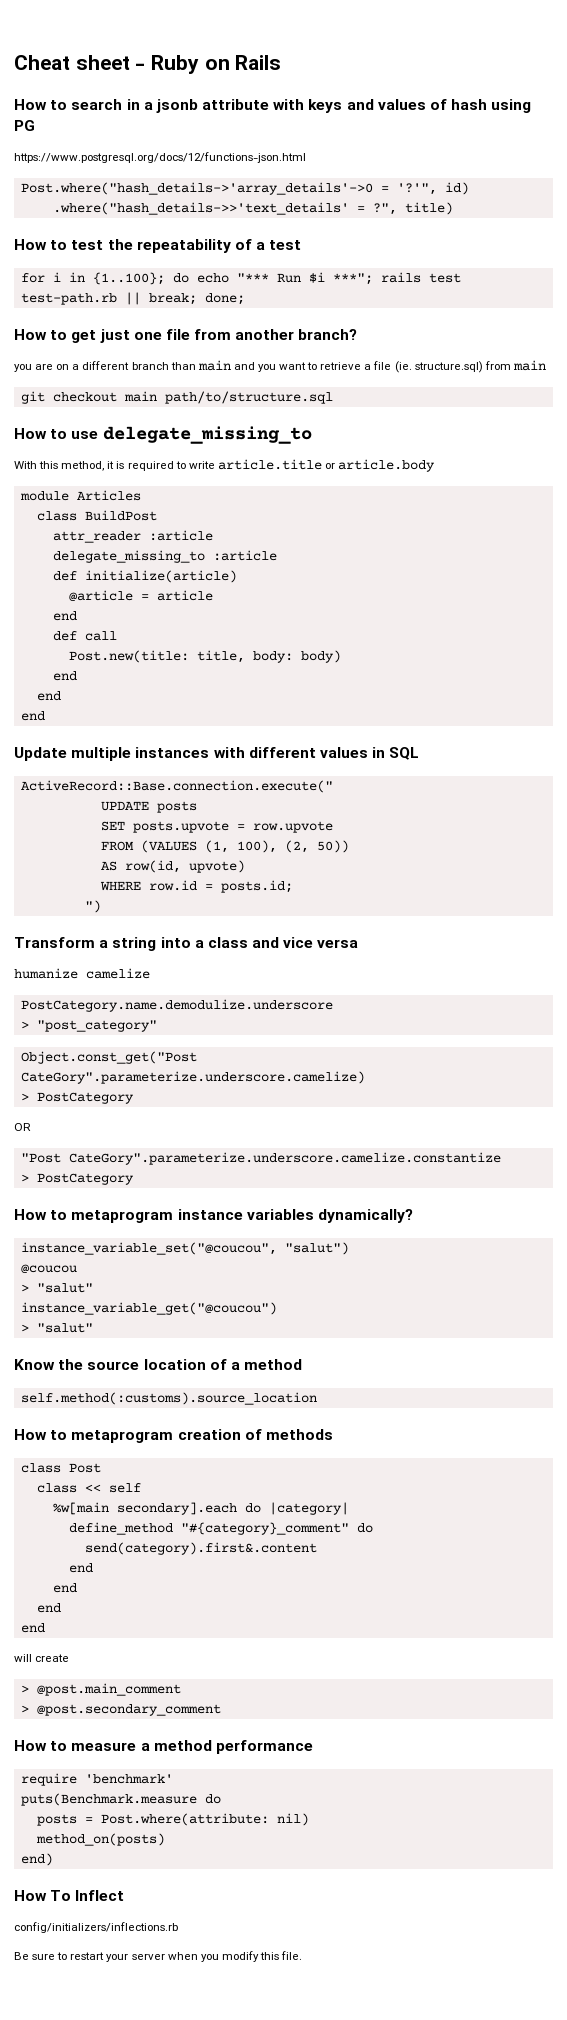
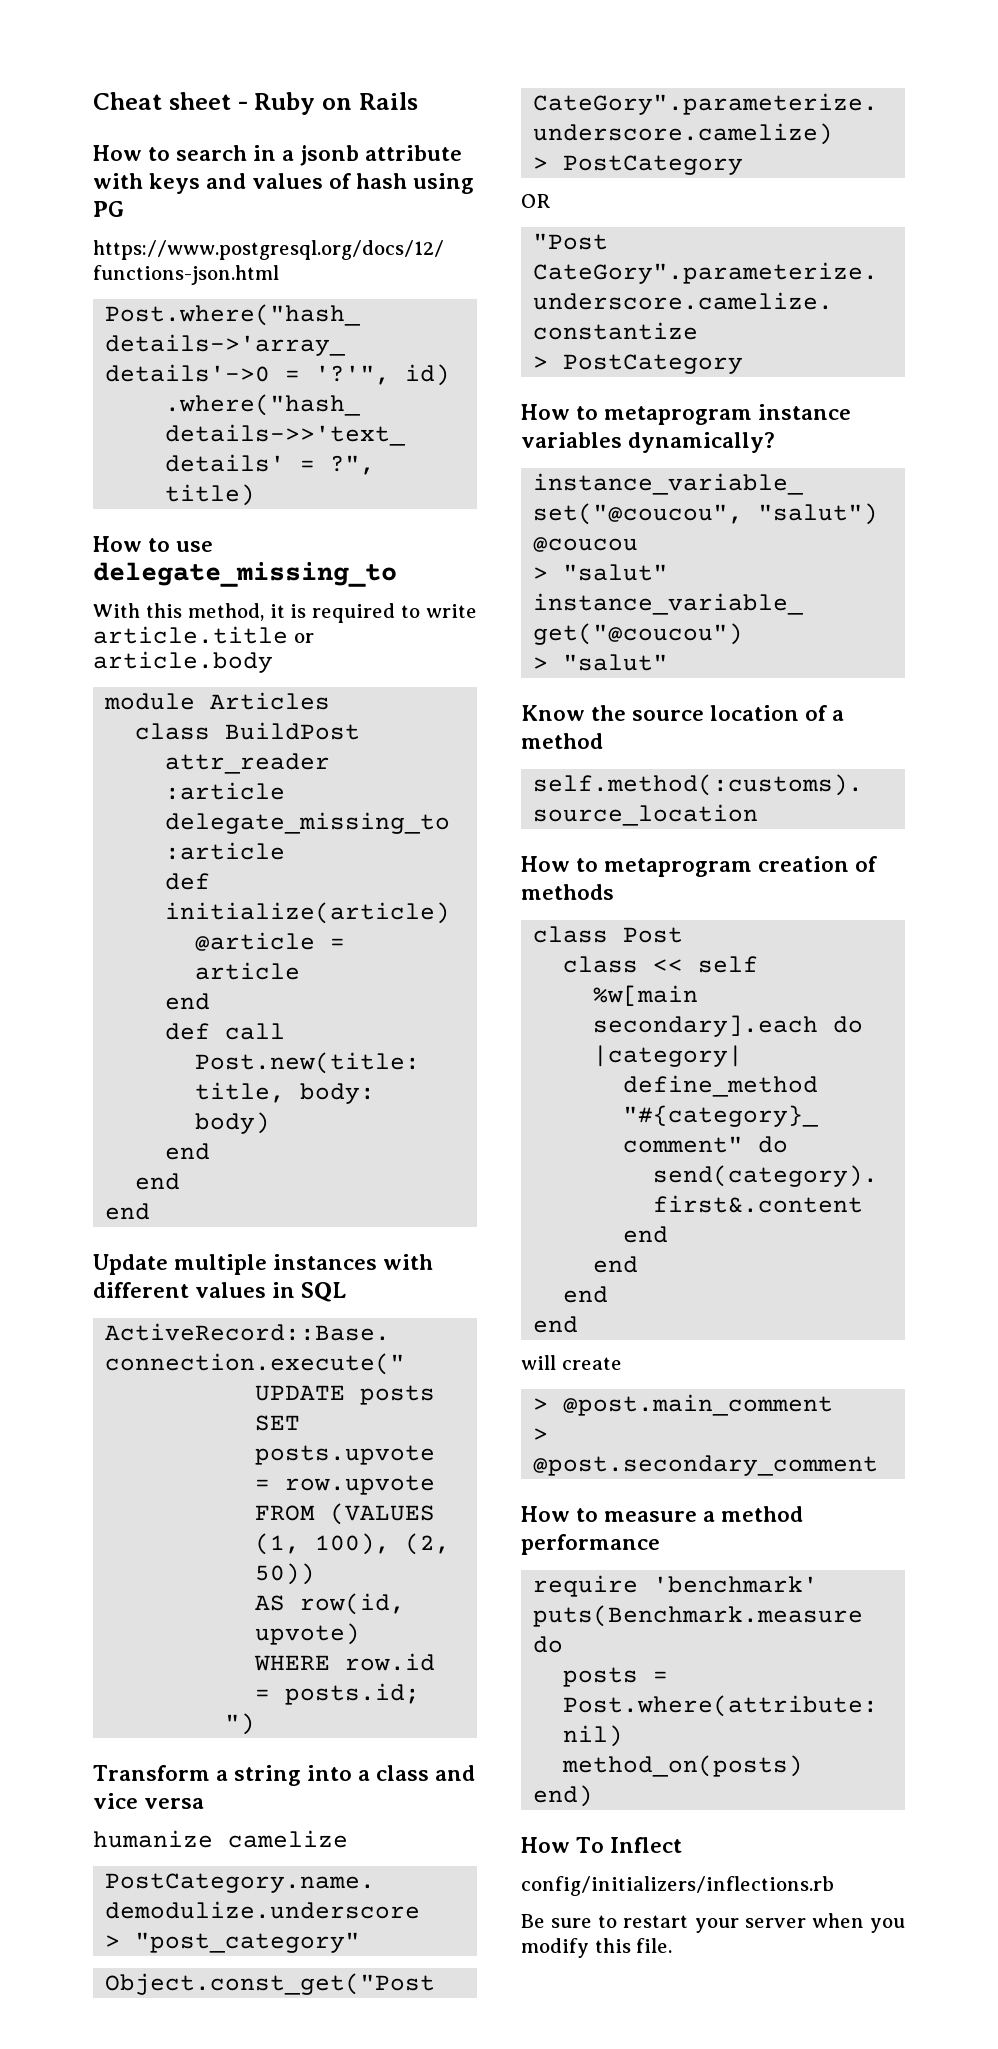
[14,239,302,253] [20,272,461,285] [20,292,245,305] [14,329,358,343] [14,360,546,373] [20,391,333,404] // How to test the repeatability of a test // for i in {1..100}; do echo "*** Run $i ***"; rails test test-path.rb || break; done; // How to get just one file from another branch? // you are on a different branch than main and you want to retrieve a file (ie. structure.sql) from main // git checkout main path/to/structure.sql -> (256, 495) none

